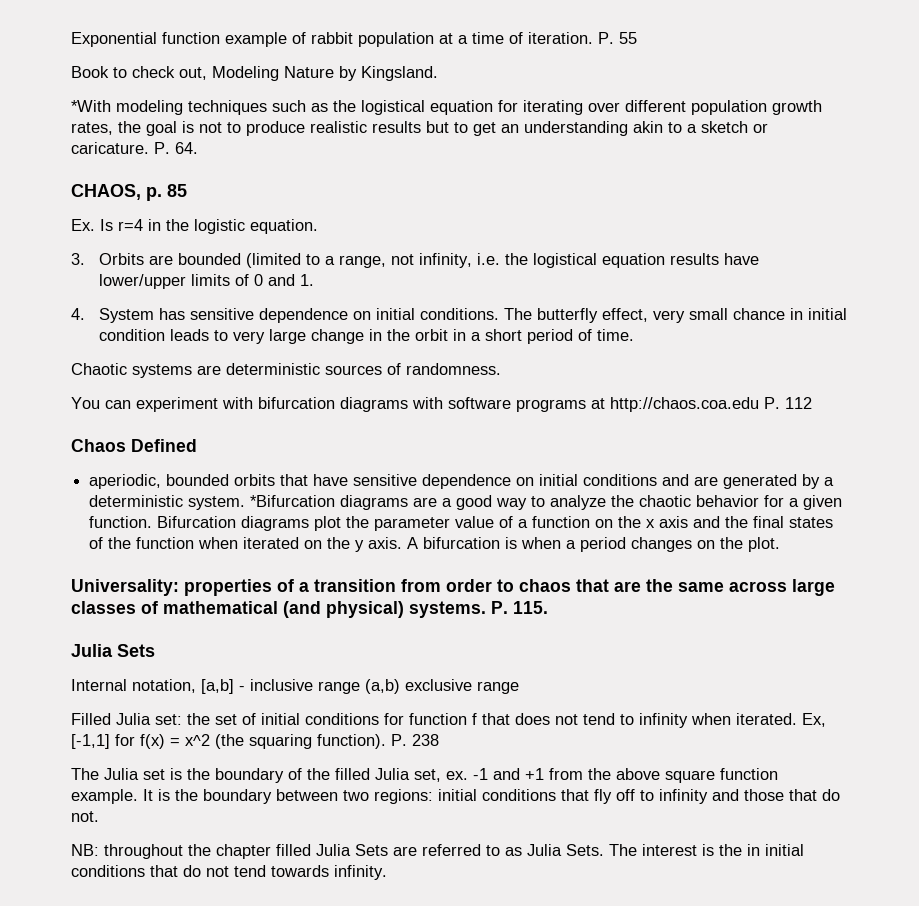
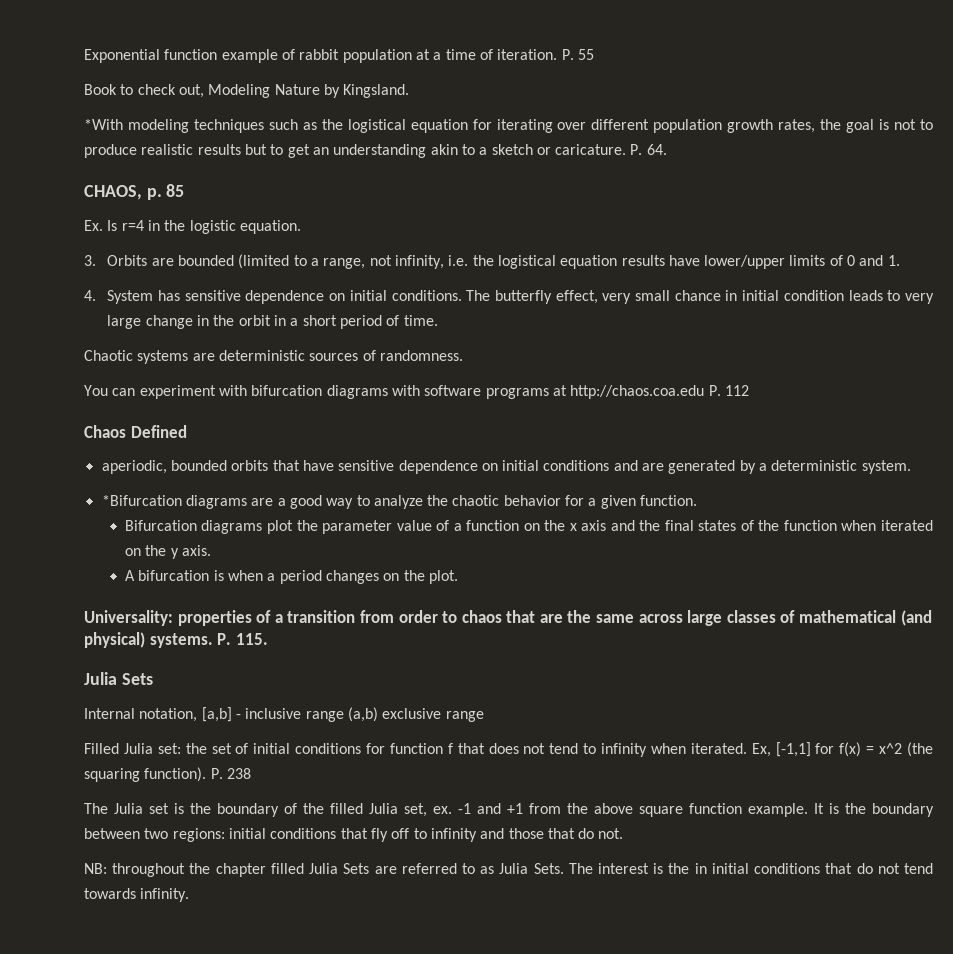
(246, 503) none -> (911, 467) //
(153, 522) none -> (698, 500) //
(403, 543) none -> (211, 550) //

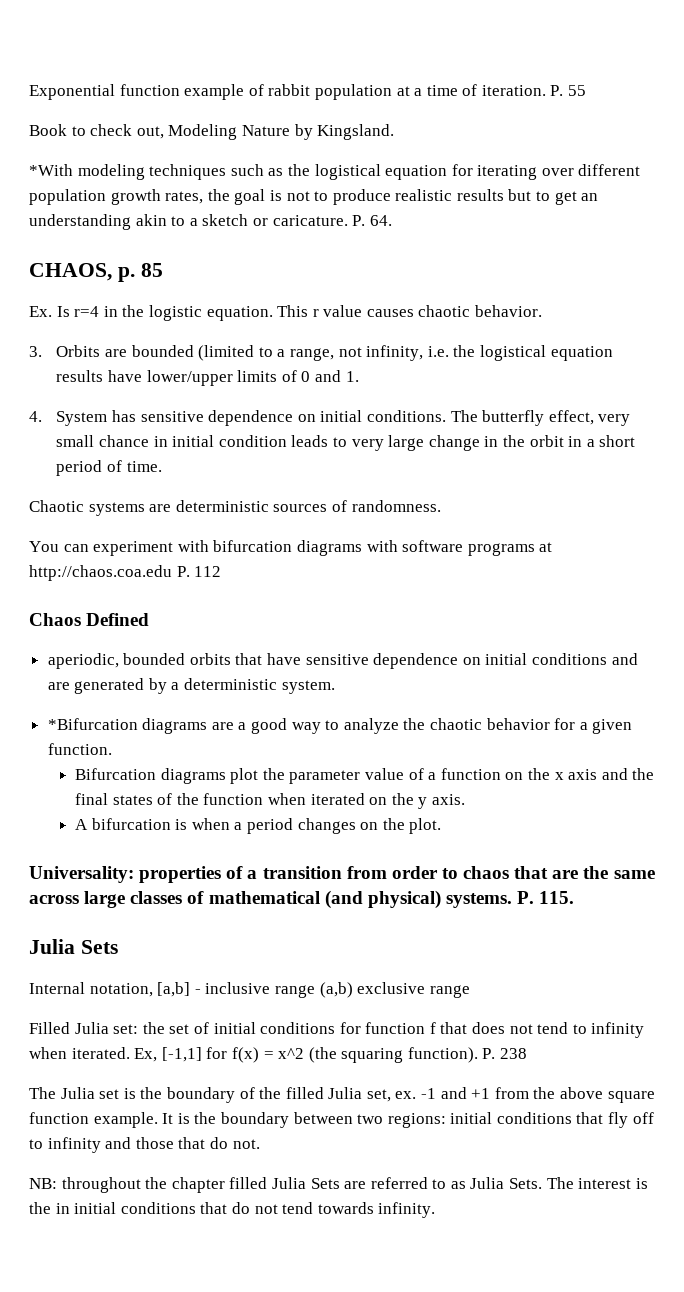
(301, 227) none -> [277,305,543,317] This r value causes chaotic behavior.

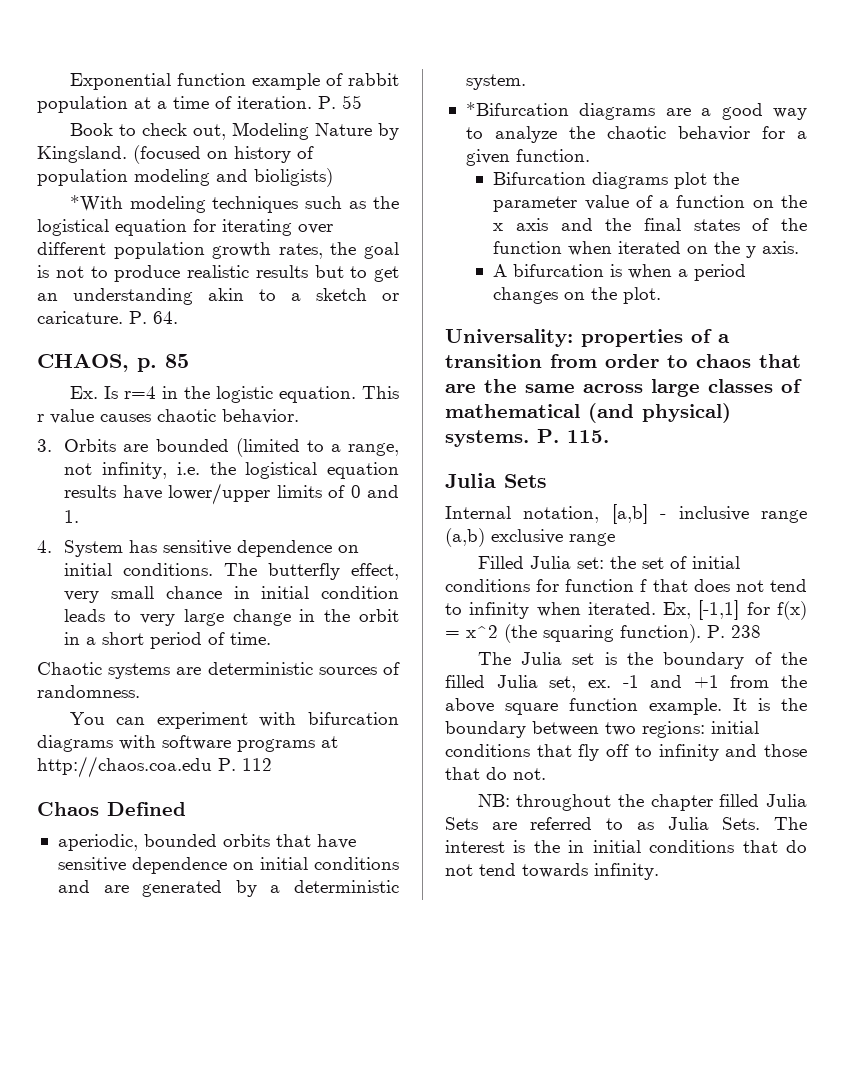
(395, 132) none -> [133,145,314,164] [37,168,333,187] (focused on history of population modeling and bioligists)

